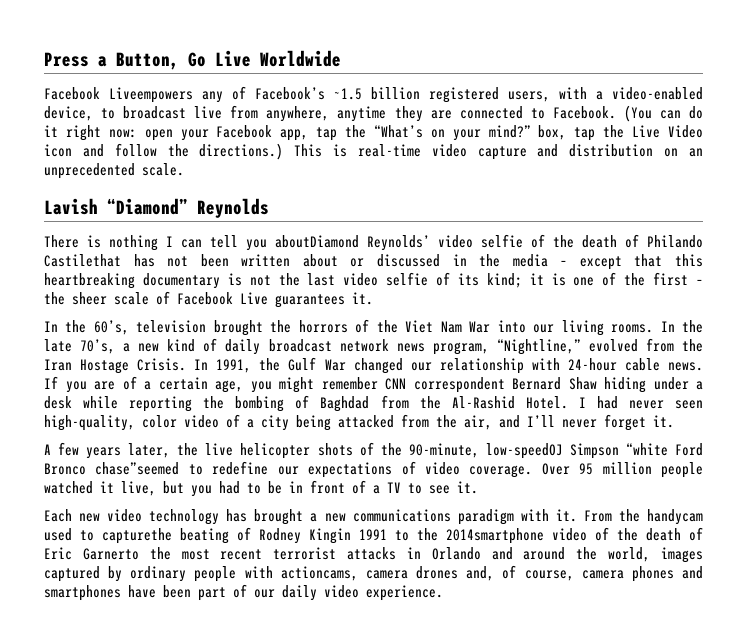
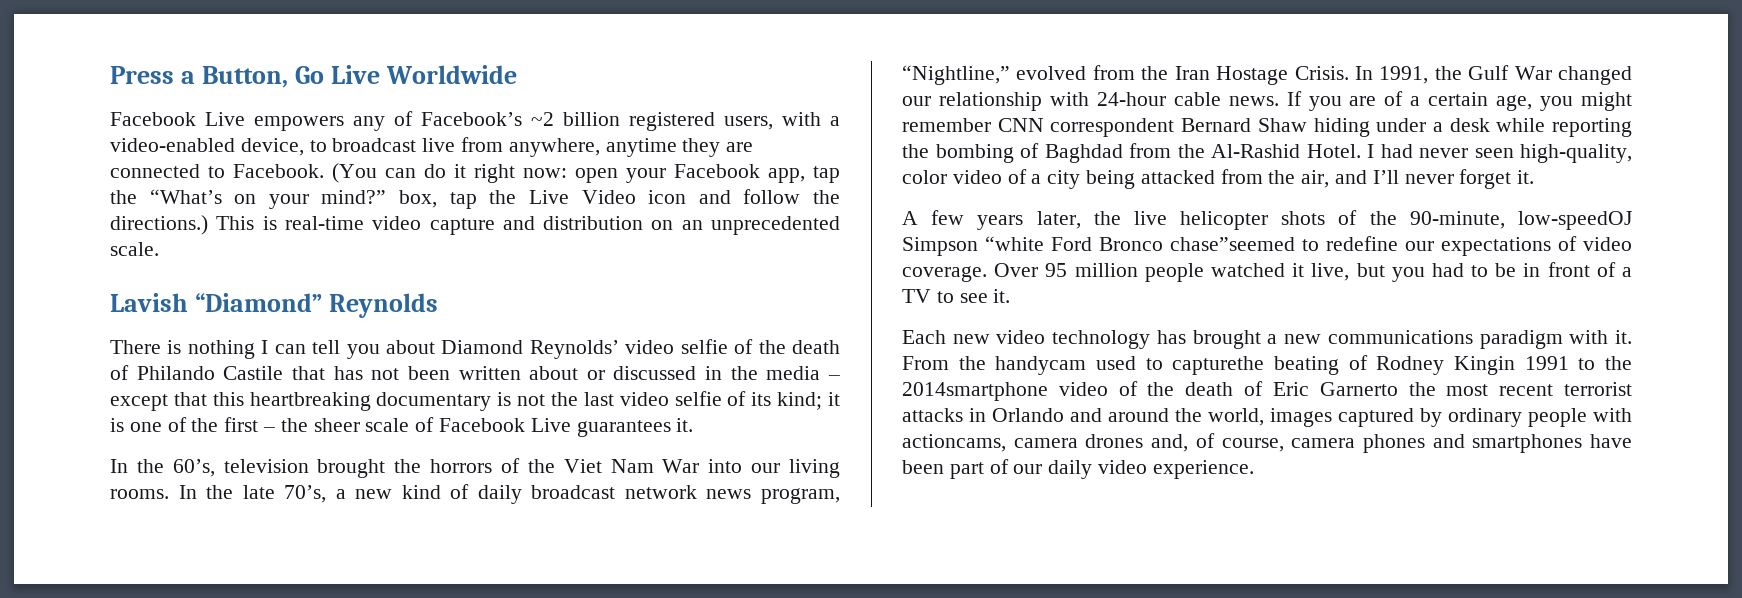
[109,87,193,103] Liveempowers -> [205,112,344,131] Live empowers
[334,88,362,100] ~1.5 -> [531,112,554,126] ~2
[275,235,359,248] aboutDiamond -> [386,340,524,354] about Diamond
[44,254,121,267] Castilethat -> [223,366,325,380] Castile that

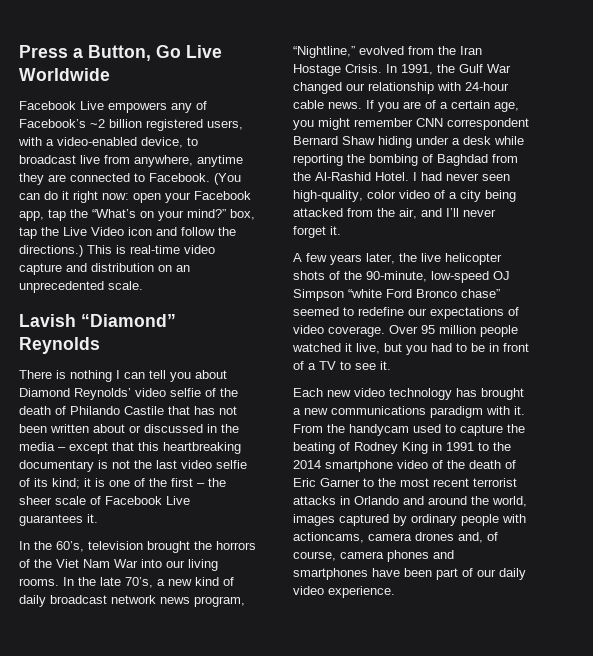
[1518,211,1632,230] low-speedOJ -> [431,271,510,283] low-speed OJ
[1170,237,1295,251] chase”seemed -> [461,289,500,298] [293,307,339,316] chase” seemed
[1172,356,1265,375] capturethe -> [460,424,525,436] capture the
[1454,356,1515,375] Kingin -> [402,442,442,454] King in
[902,382,1048,401] 2014smartphone -> [293,460,393,472] 2014 smartphone
[1319,382,1398,396] Garnerto -> [320,478,374,487] Garner to

